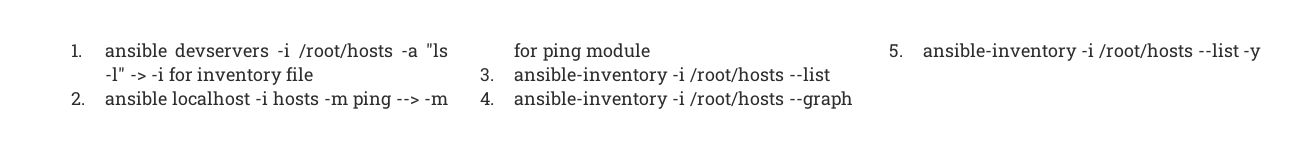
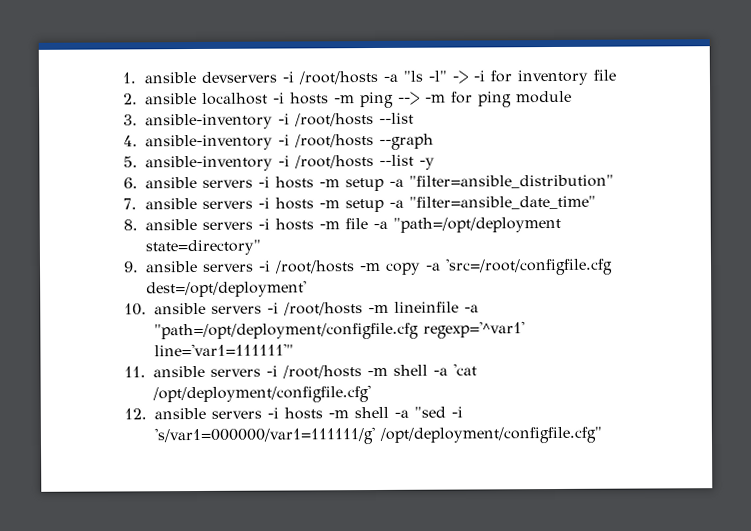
(1262, 54) none -> [123,174,614,192] [123,195,596,213] [123,216,561,233] [145,239,261,256] [123,257,613,276] [146,280,307,298] [124,301,479,316] [154,321,525,341] [154,343,294,357] [124,363,477,379] [152,385,371,404] [124,406,463,420] [154,426,602,446] // 6. ansible servers -i hosts -m setup -a "filter=ansible_distribution" // 7. ansible servers -i hosts -m setup -a "filter=ansible_date_time" // 8. ansible servers -i hosts -m file -a "path=/opt/deployment state=directory" // 9. ansible servers -i /root/hosts -m copy -a 'src=/root/configfile.cfg dest=/opt/deployment' // 10. ansible servers -i /root/hosts -m lineinfile -a "path=/opt/deployment/configfile.cfg regexp='^var1' line='var1=111111'" // 11. ansible servers -i /root/hosts -m shell -a 'cat /opt/deployment/configfile.cfg' // 12. ansible servers -i hosts -m shell -a "sed -i 's/var1=000000/var1=111111/g' /opt/deployment/configfile.cfg"

